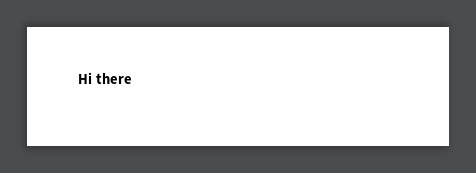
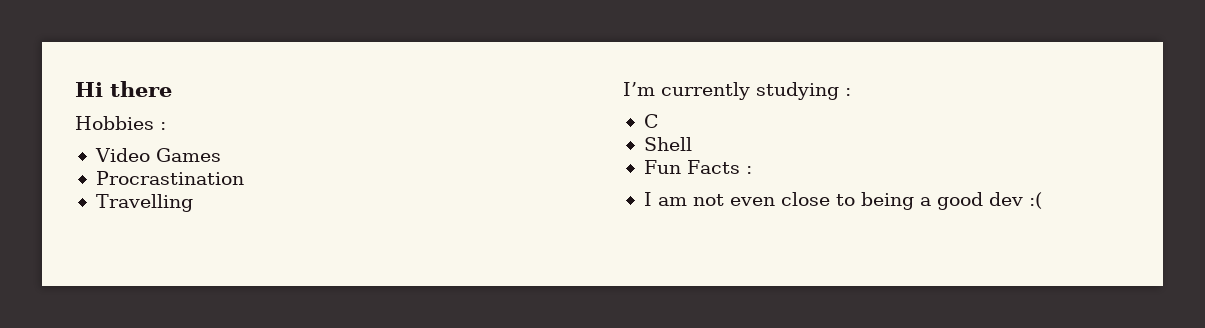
(132, 78) none -> [75,116,166,130] [94,148,221,162] [95,171,244,185] [95,194,193,212] [623,82,851,100] [643,114,659,128] [643,137,692,151] [643,160,752,174] [643,192,1042,210] // Hobbies : // Video Games // Procrastination // Travelling // I’m currently studying : // C // Shell // Fun Facts : // I am not even close to being a good dev :(

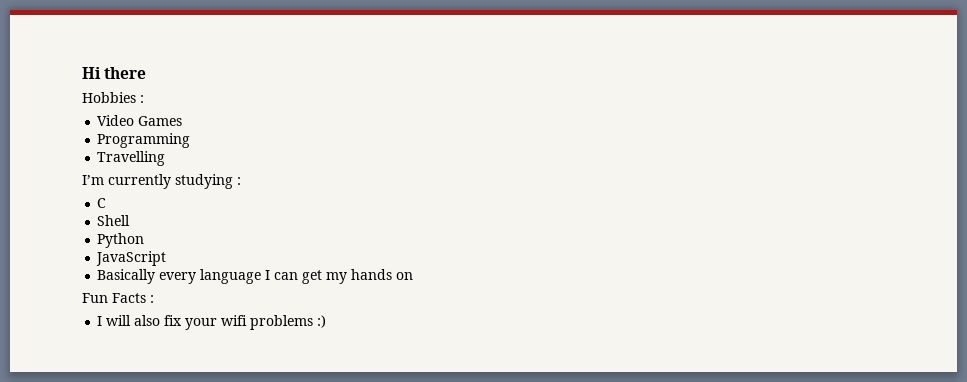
[95,171,244,185] Procrastination -> [97,133,191,148] Programming
[643,160,752,174] [643,192,1042,210] Fun Facts : // I am not even close to being a good dev :( -> [97,233,145,248] [96,251,167,266] [97,269,414,284] [82,293,154,303] [97,315,327,330] Python // JavaScript // Basically every language I can get my hands on // Fun Facts : // I will also fix your wifi problems :)

